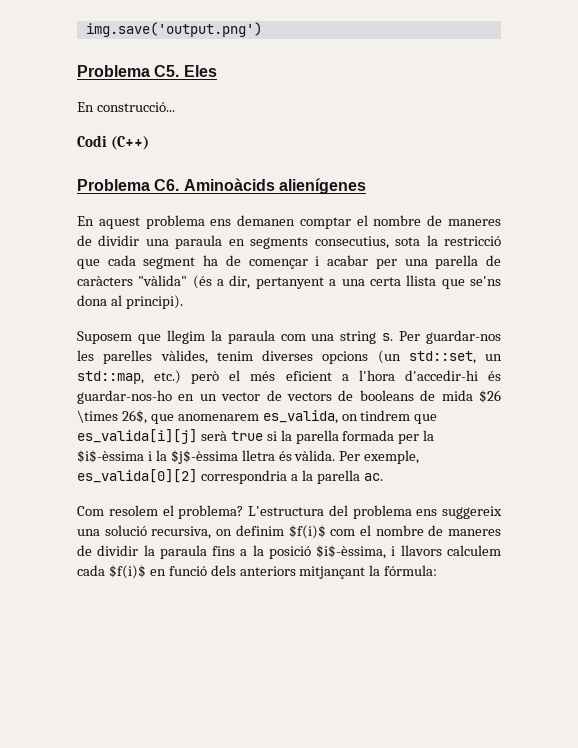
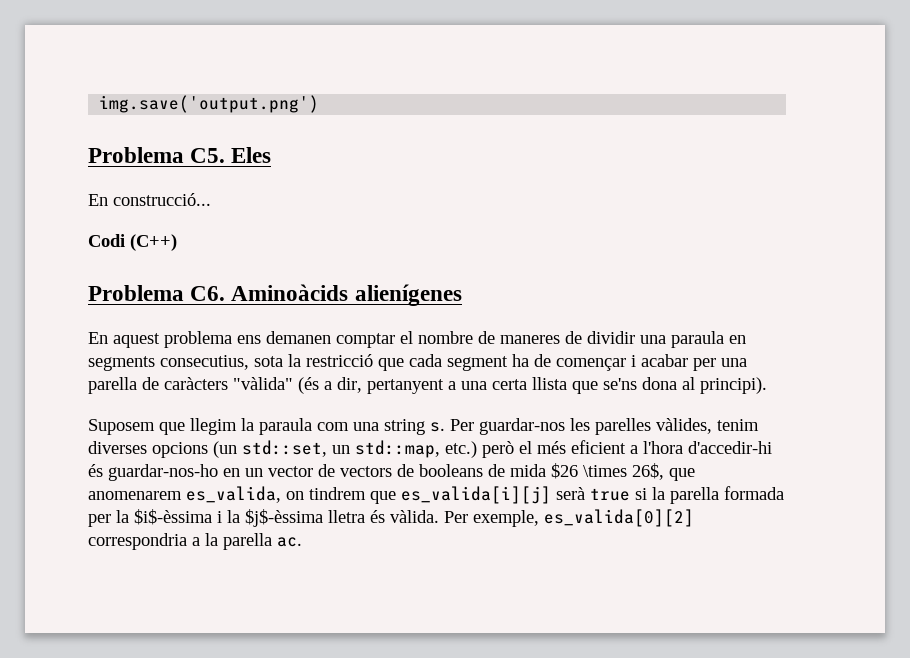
[77,505,502,519] [77,525,501,539] [77,545,501,559] [77,565,438,579] // Com resolem el problema? L'estructura del problema ens suggereix una solució recursiva, on definim $f(i)$ com el nombre de maneres de dividir la paraula fins a la posició $i$-èssima, i llavors calculem cada $f(i)$ en funció dels anteriors mitjançant la fórmula: -> (302, 542) none

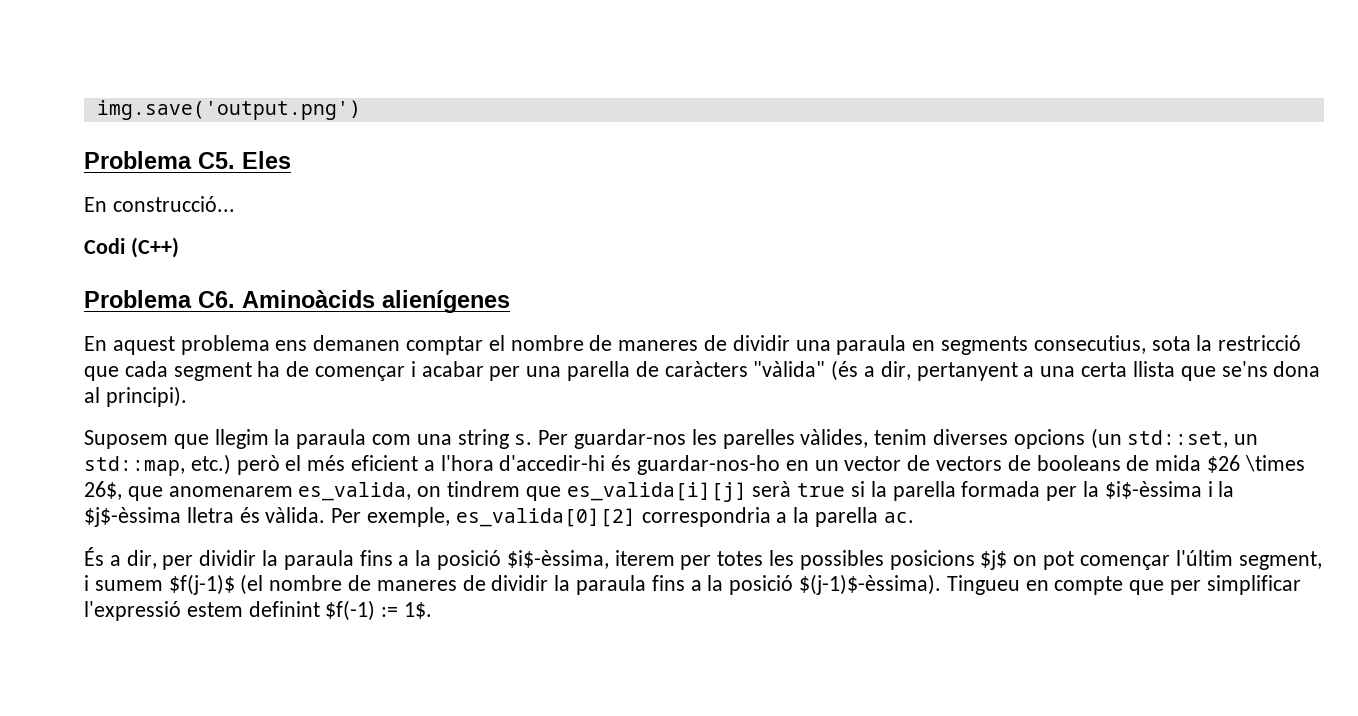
(302, 542) none -> [84,547,1322,570] [84,574,1301,595] [84,600,433,621] // És a dir, per dividir la paraula fins a la posició $i$-èssima, iterem per totes les possibles posicions $j$ on pot començar l'últim segment, i sumem $f(j-1)$ (el nombre de maneres de dividir la paraula fins a la posició $(j-1)$-èssima). Tingueu en compte que per simplificar l'expressió estem definint $f(-1) := 1$.

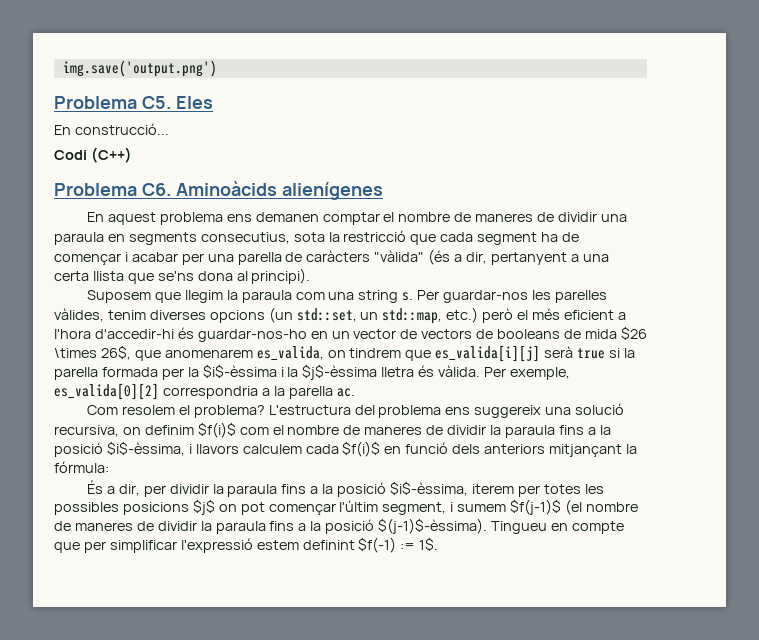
(914, 517) none -> [86,403,625,418] [54,422,611,438] [54,441,637,457] [54,461,109,473] // Com resolem el problema? L'estructura del problema ens suggereix una solució recursiva, on definim $f(i)$ com el nombre de maneres de dividir la paraula fins a la posició $i$-èssima, i llavors calculem cada $f(i)$ en funció dels anteriors mitjançant la fórmula:

